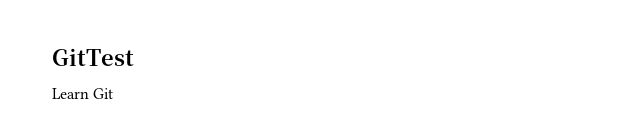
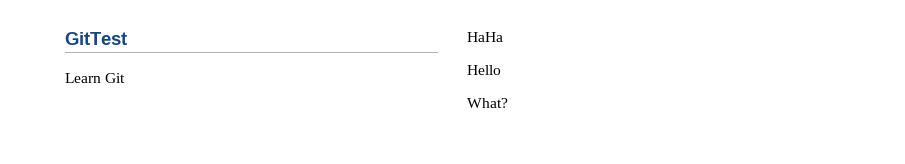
(114, 93) none -> [467,32,503,42] [467,65,501,75] [467,98,508,108] // HaHa // Hello // What?

